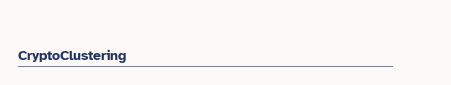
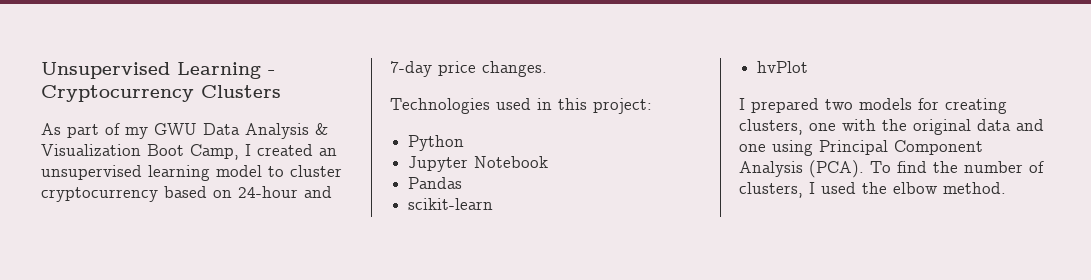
[18,49,126,63] CryptoClustering -> [41,62,275,79] [41,85,281,102] [41,123,328,139] [41,144,337,160] [41,165,342,181] [41,186,332,202] [390,61,547,77] [390,98,652,114] [408,135,465,151] [408,156,549,172] [408,177,463,189] [408,198,494,210] [757,61,809,73] [739,98,1007,114] [739,119,1044,135] [739,140,983,156] [739,160,1044,178] [739,182,1006,198] Unsupervised Learning - Cryptocurrency Clusters // As part of my GWU Data Analysis & Visualization Boot Camp, I created an unsupervised learning model to cluster cryptocurrency based on 24-hour and 7-day price changes. // Technologies used in this project: // Python // Jupyter Notebook // Pandas // scikit-learn // hvPlot // I prepared two models for creating clusters, one with the original data and one using Principal Component Analysis (PCA). To find the number of clusters, I used the elbow method.

